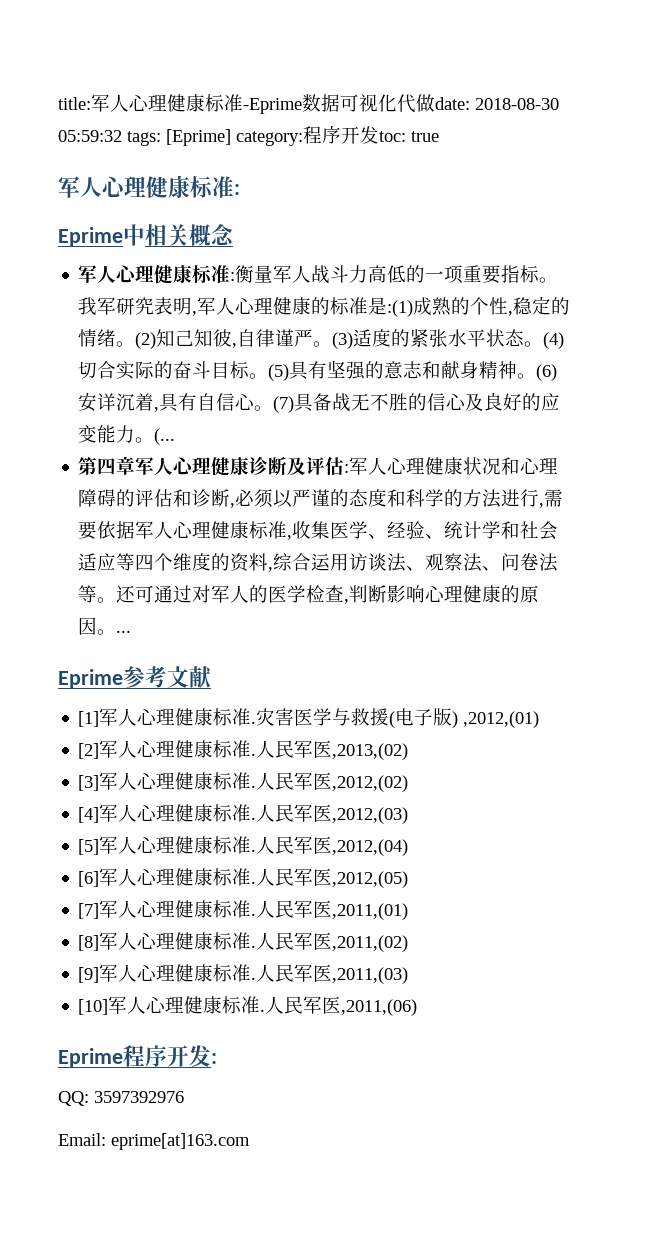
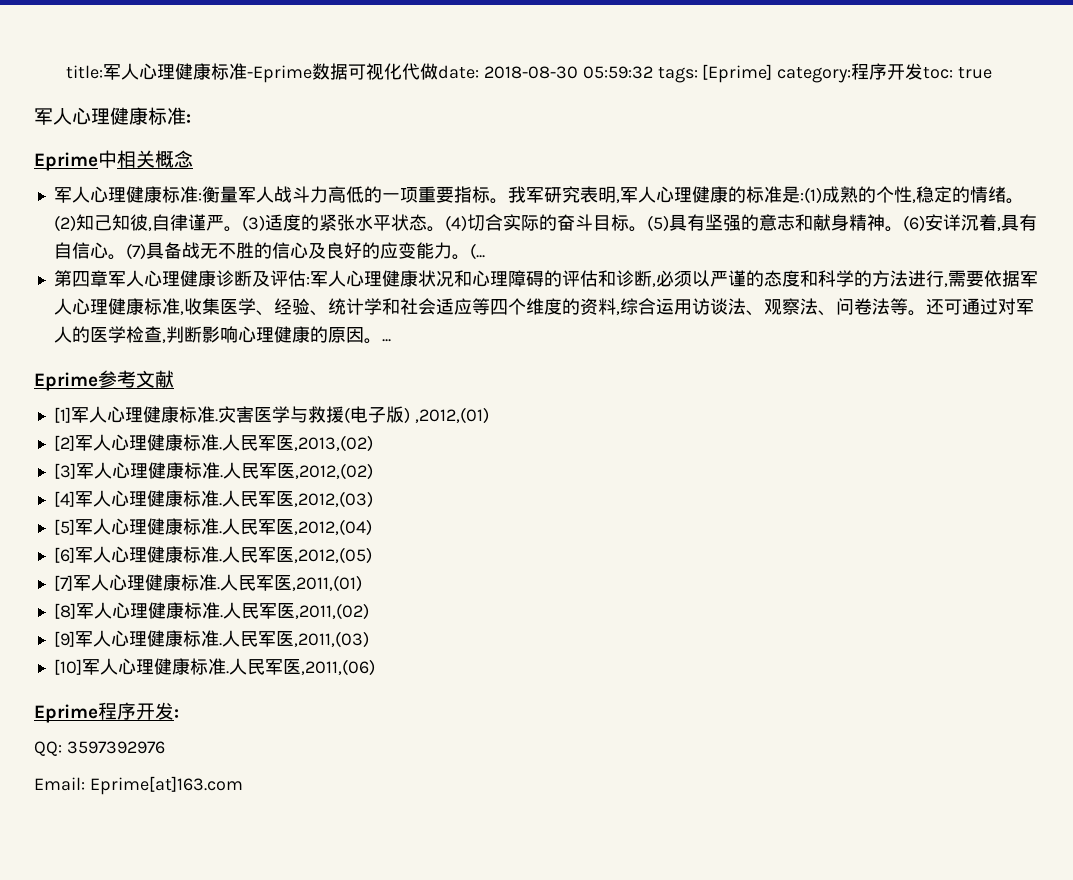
[111,1133,250,1150] eprime[at]163.com -> [89,776,243,795] Eprime[at]163.com

